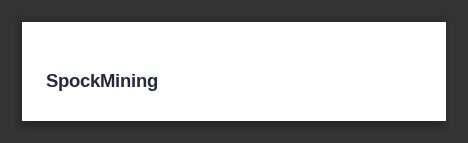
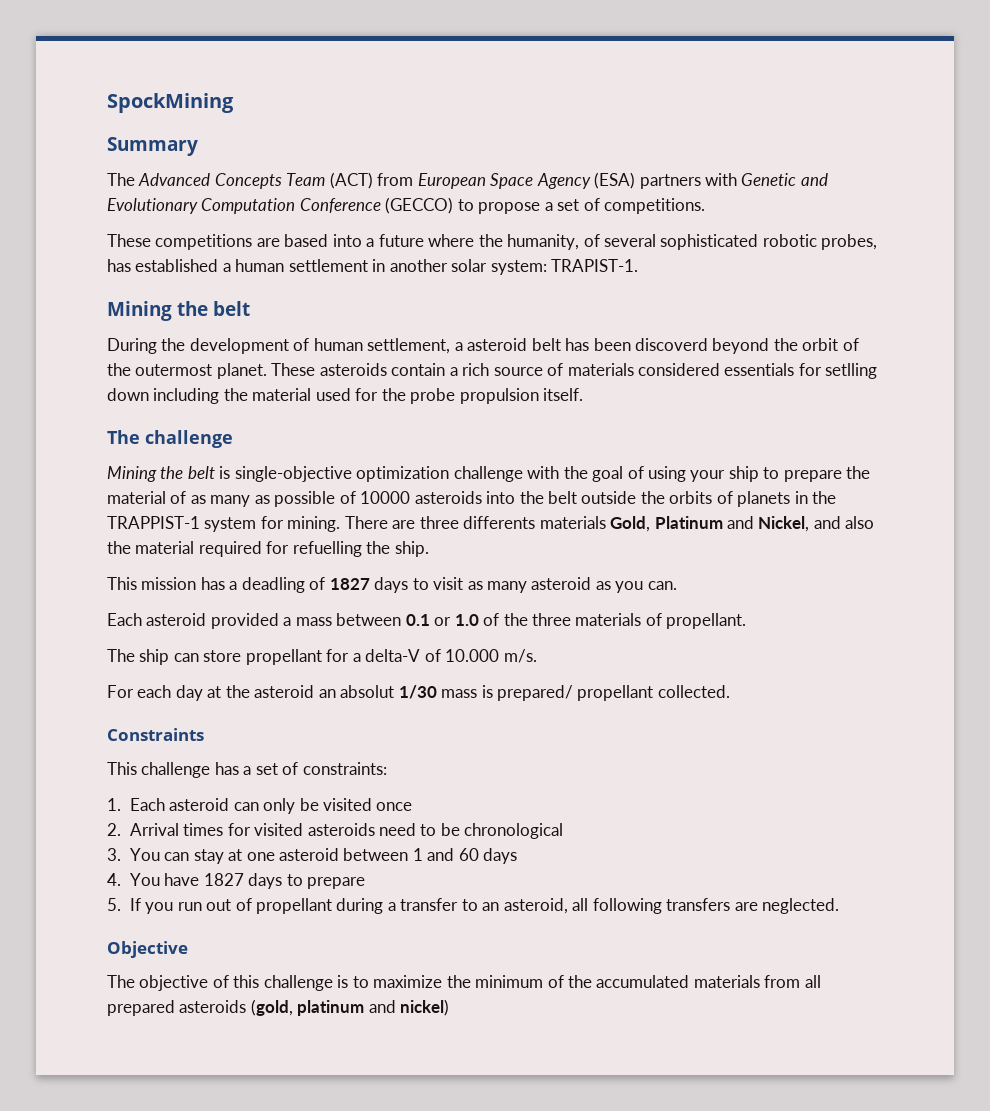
(158, 82) none -> [107,137,198,156] [107,172,828,189] [107,197,706,214] [107,234,878,250] [107,259,639,275] [107,301,250,321] [107,338,859,354] [107,363,878,379] [107,388,584,404] [107,430,233,448] [107,466,871,482] [107,491,837,507] [107,516,875,532] [107,541,429,557] [107,577,677,593] [107,613,747,629] [107,649,537,665] [107,685,730,701] [107,728,204,741] [107,762,387,778] [107,798,413,814] [107,823,564,839] [107,848,518,864] [107,873,365,889] [107,898,839,914] [107,941,188,958] [107,975,821,991] [107,999,450,1016] // Summary // The Advanced Concepts Team (ACT) from European Space Agency (ESA) partners with Genetic and Evolutionary Computation Conference (GECCO) to propose a set of competitions. // These competitions are based into a future where the humanity, of several sophisticated robotic probes, has established a human settlement in another solar system: TRAPIST-1. // Mining the belt // During the development of human settlement, a asteroid belt has been discoverd beyond the orbit of the outermost planet. These asteroids contain a rich source of materials considered essentials for setlling down including the material used for the probe propulsion itself. // The challenge // Mining the belt is single-objective optimization challenge with the goal of using your ship to prepare the material of as many as possible of 10000 asteroids into the belt outside the orbits of planets in the TRAPPIST-1 system for mining. There are three differents materials Gold, Platinum and Nickel, and also the material required for refuelling the ship. // This mission has a deadling of 1827 days to visit as many asteroid as you can. // Each asteroid provided a mass between 0.1 or 1.0 of the three materials of propellant. // The ship can store propellant for a delta-V of 10.000 m/s. // For each day at the asteroid an absolut 1/30 mass is prepared/ propellant collected. // Constraints // This challenge has a set of constraints: // 1. Each asteroid can only be visited once // 2. Arrival times for visited asteroids need to be chronological // 3. You can stay at one asteroid between 1 and 60 days // 4. You have 1827 days to prepare // 5. If you run out of propellant during a transfer to an asteroid, all following transfers are neglected. // Objective // The objective of this challenge is to maximize the minimum of the accumulated materials from all prepared asteroids (gold, platinum and nickel)

